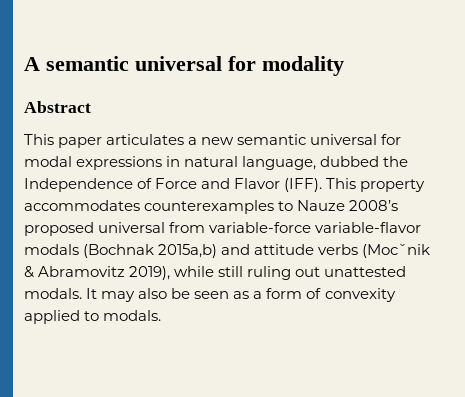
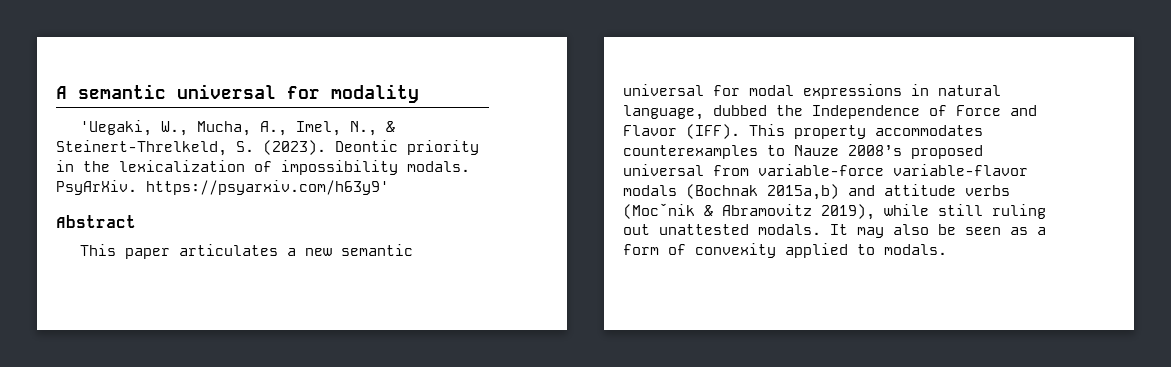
(344, 66) none -> [80,120,396,136] [56,140,479,156] [56,160,470,175] [56,180,389,195] // 'Uegaki, W., Mucha, A., Imel, N., & Steinert-Threlkeld, S. (2023). Deontic priority in the lexicalization of impossibility modals. PsyArXiv. https://psyarxiv.com/h63y9'

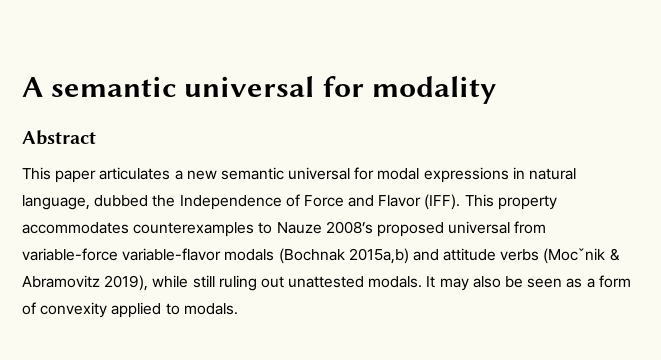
[80,120,396,136] [56,140,479,156] [56,160,470,175] [56,180,389,195] // 'Uegaki, W., Mucha, A., Imel, N., & Steinert-Threlkeld, S. (2023). Deontic priority in the lexicalization of impossibility modals. PsyArXiv. https://psyarxiv.com/h63y9' -> (496, 90) none

